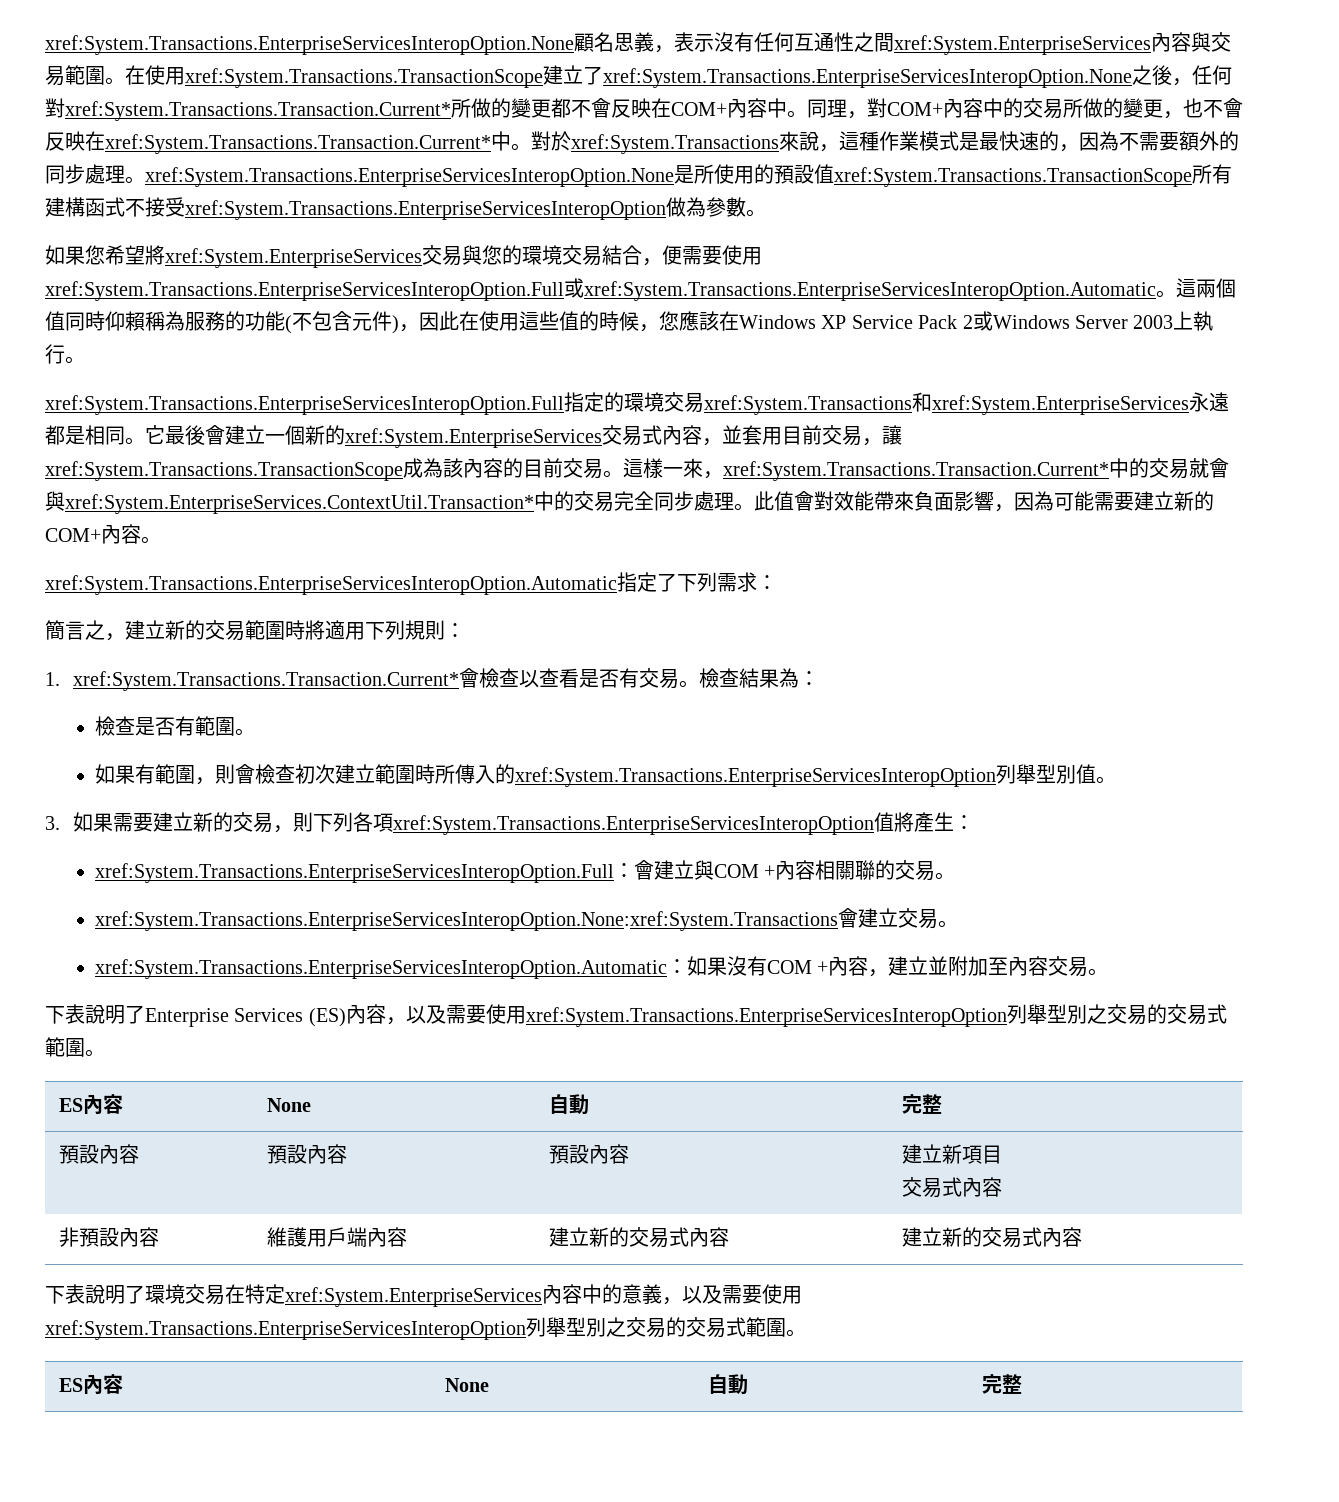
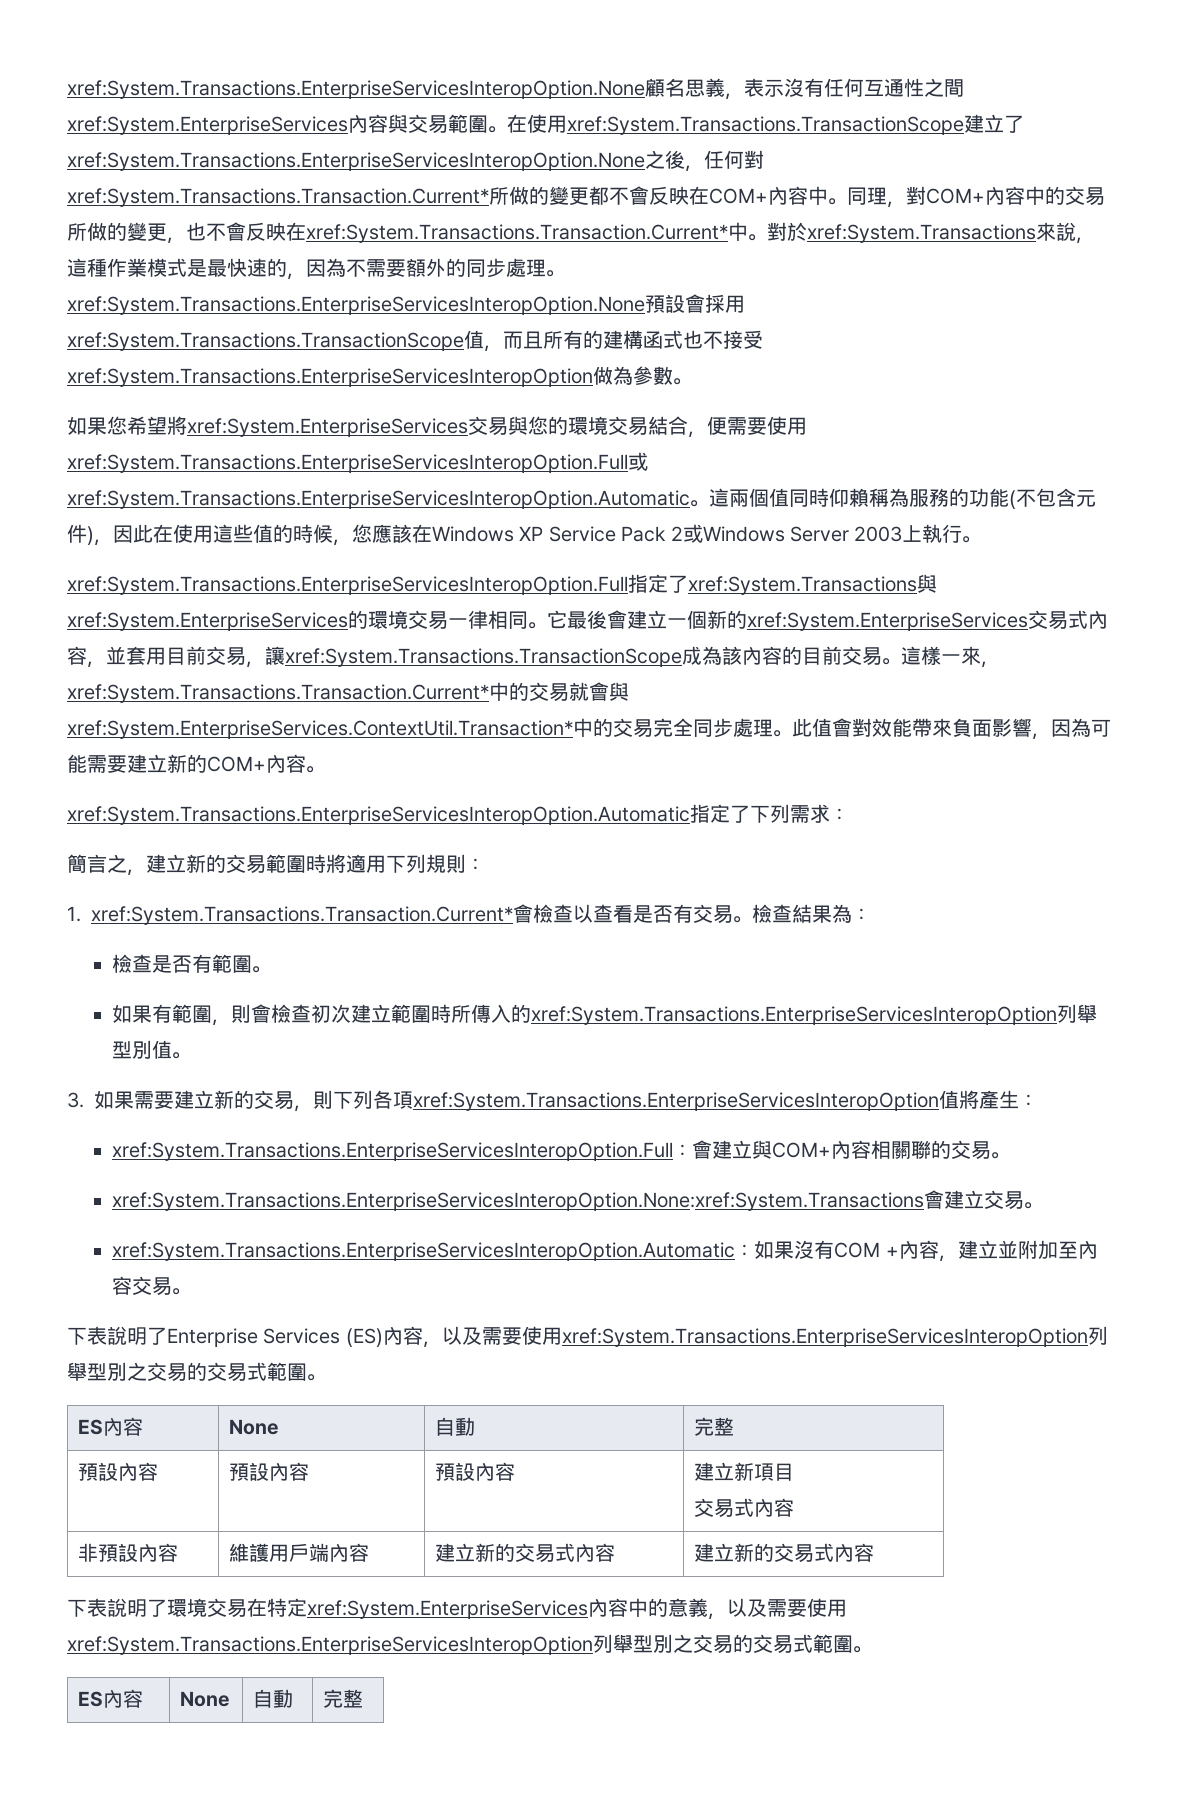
[674,164,1232,187] 是所使用的預設值xref:System.Transactions.TransactionScope所有 -> [645,294,745,313] [67,330,603,352] 預設會採用xref:System.Transactions.TransactionScope值，而且所有的
(125, 207) none -> [683,330,703,349] 也
[604,392,1229,415] [45,425,85,445] 的環境交易xref:System.Transactions和xref:System.EnterpriseServices永遠都是 -> [668,574,937,595] [67,610,488,631] 了xref:System.Transactions與xref:System.EnterpriseServices的環境交易一律
[713,864,776,878] COM + -> [772,1142,832,1158] COM+

